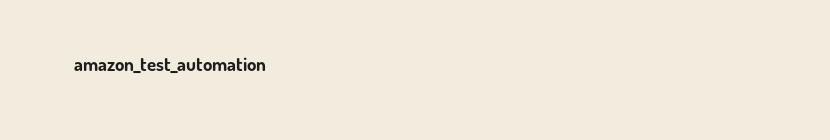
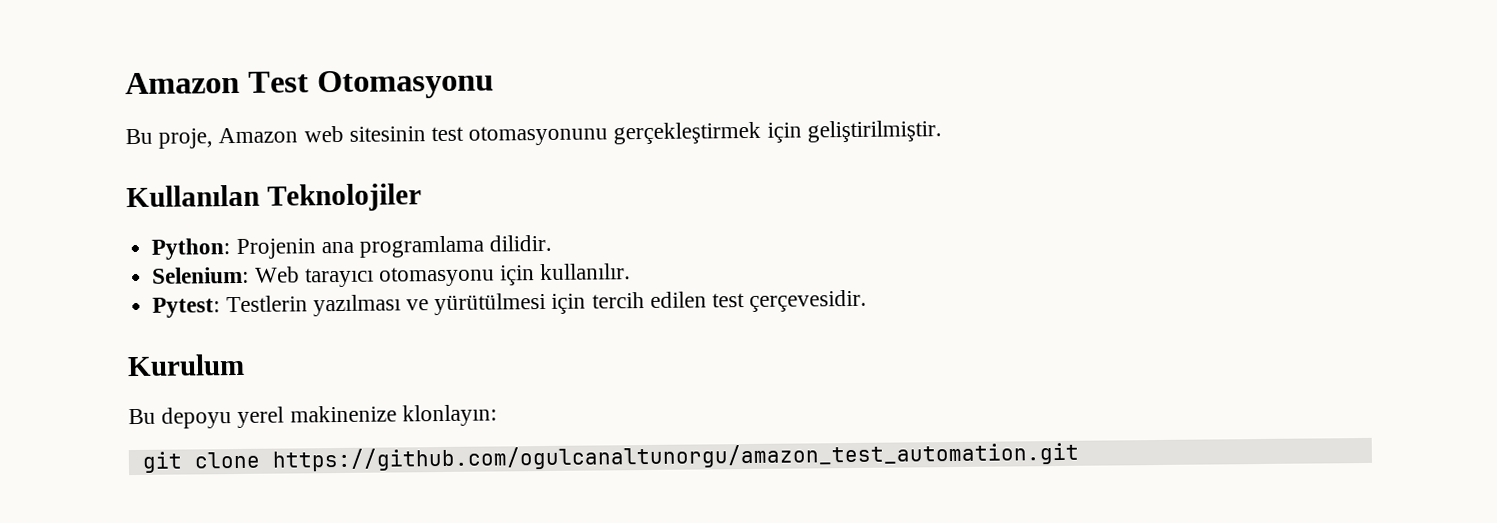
[74,57,266,74] amazon_test_automation -> [125,69,494,100] [125,120,942,149] [126,183,422,212] [151,234,553,260] [152,263,632,288] [152,289,868,318] [127,353,245,377] [128,404,497,429] [141,441,1079,473] Amazon Test Otomasyonu // Bu proje, Amazon web sitesinin test otomasyonunu gerçekleştirmek için geliştirilmiştir. // Kullanılan Teknolojiler // Python: Projenin ana programlama dilidir. // Selenium: Web tarayıcı otomasyonu için kullanılır. // Pytest: Testlerin yazılması ve yürütülmesi için tercih edilen test çerçevesidir. // Kurulum // Bu depoyu yerel makinenize klonlayın: // git clone https://github.com/ogulcanaltunorgu/amazon_test_automation.git

